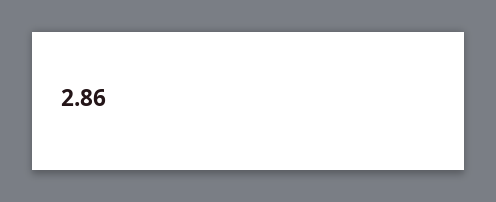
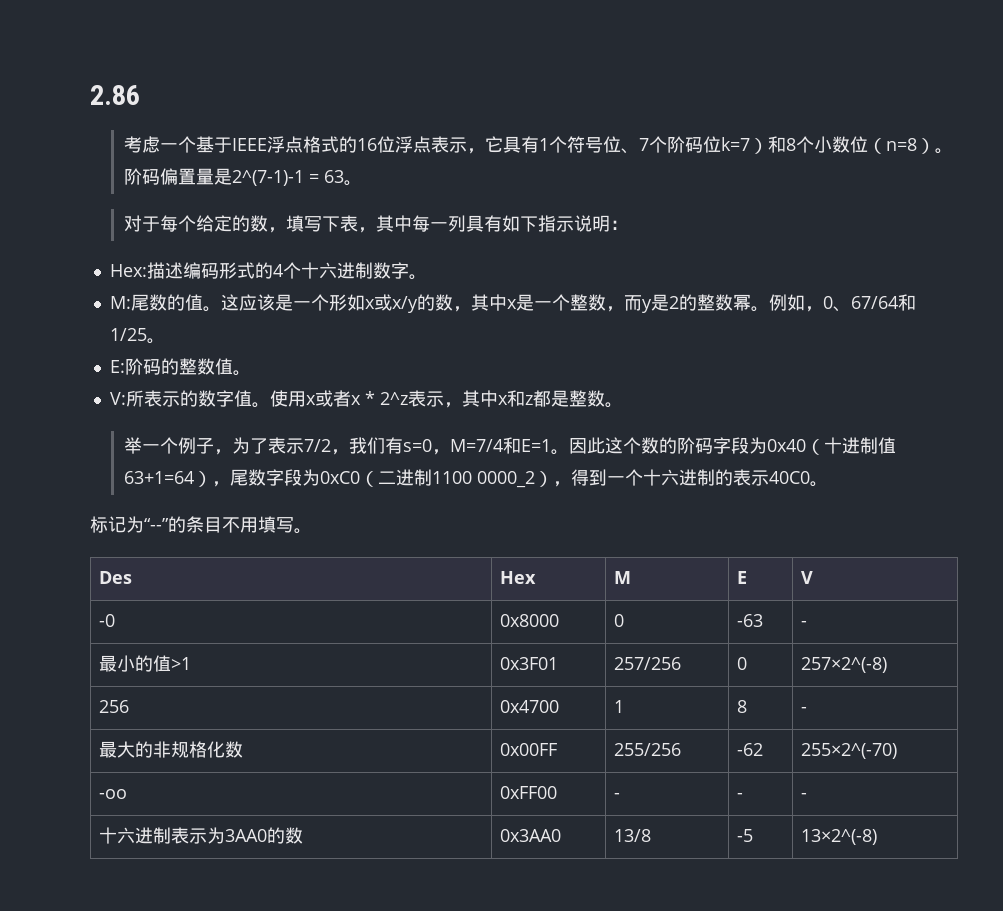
(106, 97) none -> [123,136,953,154] [123,168,362,186] [123,215,628,233] [109,262,427,280] [109,294,916,313] [109,328,165,344] [109,358,251,376] [109,390,623,408] [123,437,896,455] [123,469,828,488] [90,516,312,534] [98,571,132,584] [499,571,536,584] [613,571,631,584] [736,571,747,584] [800,571,813,584] [98,614,115,627] [499,614,559,627] [613,614,624,627] [736,614,763,627] [800,621,807,627] [98,655,191,672] [499,657,558,670] [613,657,681,670] [736,657,747,670] [800,657,887,673] [98,700,129,713] [499,700,559,713] [613,700,624,713] [736,700,747,713] [800,707,807,713] [98,741,243,758] [499,743,557,756] [613,743,681,756] [736,743,763,756] [800,743,897,759] [98,789,127,799] [499,786,557,799] [613,793,620,799] [736,793,743,799] [800,793,807,799] [98,827,303,844] [499,829,561,842] [613,829,651,842] [736,829,753,842] [800,829,877,845] // 考虑一个基于IEEE浮点格式的16位浮点表示，它具有1个符号位、7个阶码位k=7）和8个小数位（n=8）。阶码偏置量是2^(7-1)-1 = 63。 // 对于每个给定的数，填写下表，其中每一列具有如下指示说明： // Hex:描述编码形式的4个十六进制数字。 // M:尾数的值。这应该是一个形如x或x/y的数，其中x是一个整数，而y是2的整数幂。例如，0、67/64和1/25。 // E:阶码的整数值。 // V:所表示的数字值。使用x或者x * 2^z表示，其中x和z都是整数。 // 举一个例子，为了表示7/2，我们有s=0，M=7/4和E=1。因此这个数的阶码字段为0x40（十进制值63+1=64），尾数字段为0xC0（二进制1100 0000_2），得到一个十六进制的表示40C0。 // 标记为“--”的条目不用填写。 // Des | Hex | M | E | V // -0 | 0x8000 | 0 | -63 | - // 最小的值>1 | 0x3F01 | 257/256 | 0 | 257×2^(-8) // 256 | 0x4700 | 1 | 8 | - // 最大的非规格化数 | 0x00FF | 255/256 | -62 | 255×2^(-70) // -oo | 0xFF00 | - | - | - // 十六进制表示为3AA0的数 | 0x3AA0 | 13/8 | -5 | 13×2^(-8)

